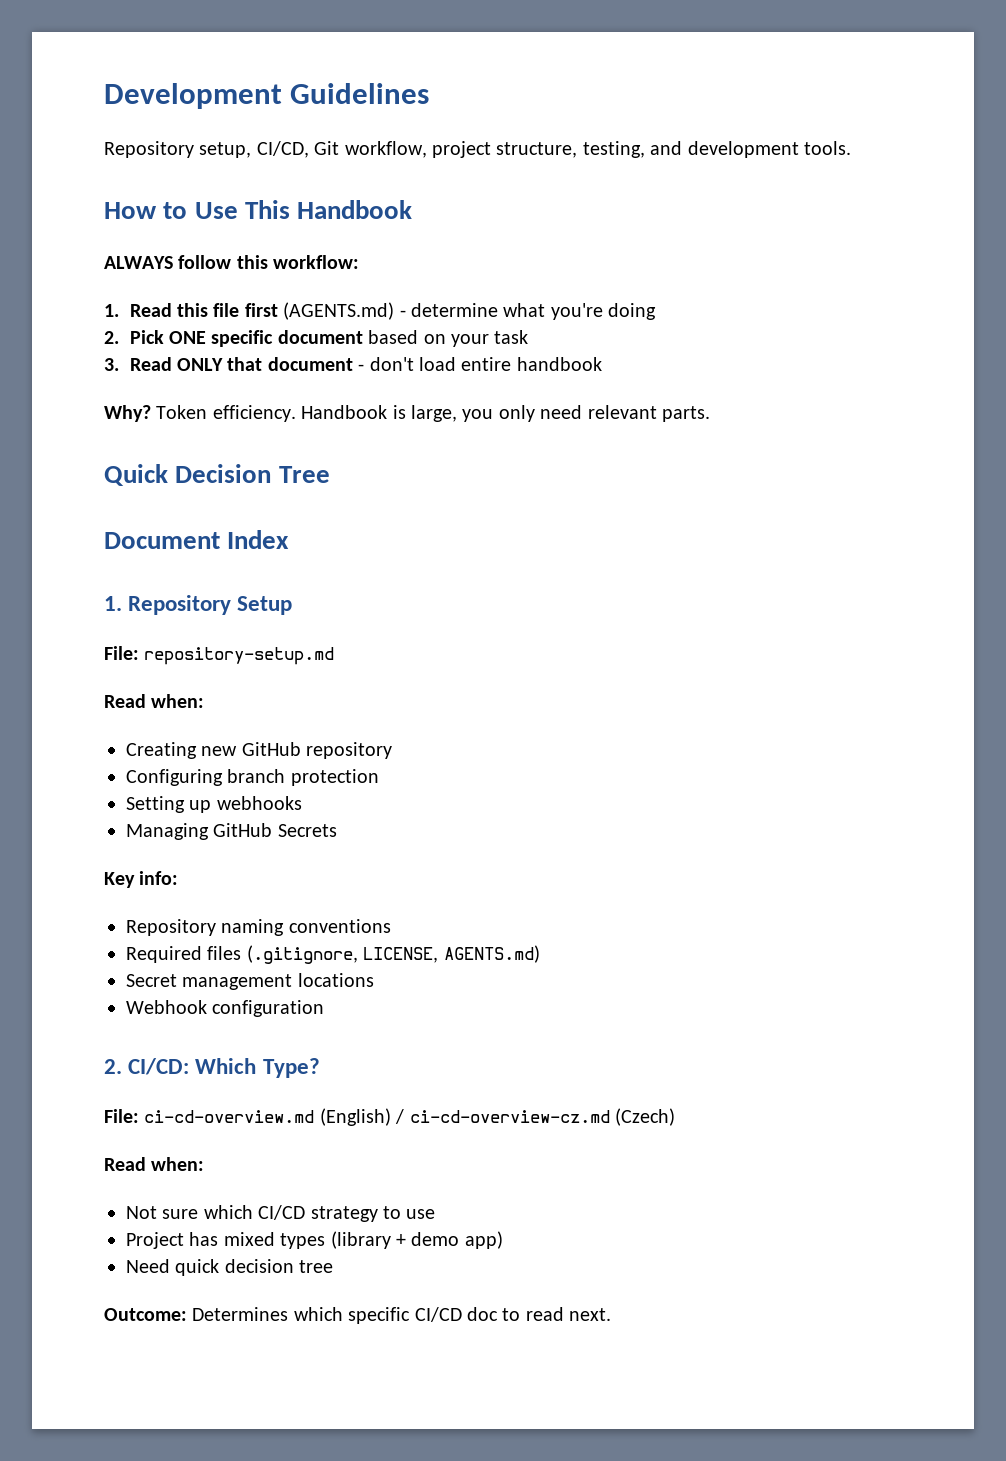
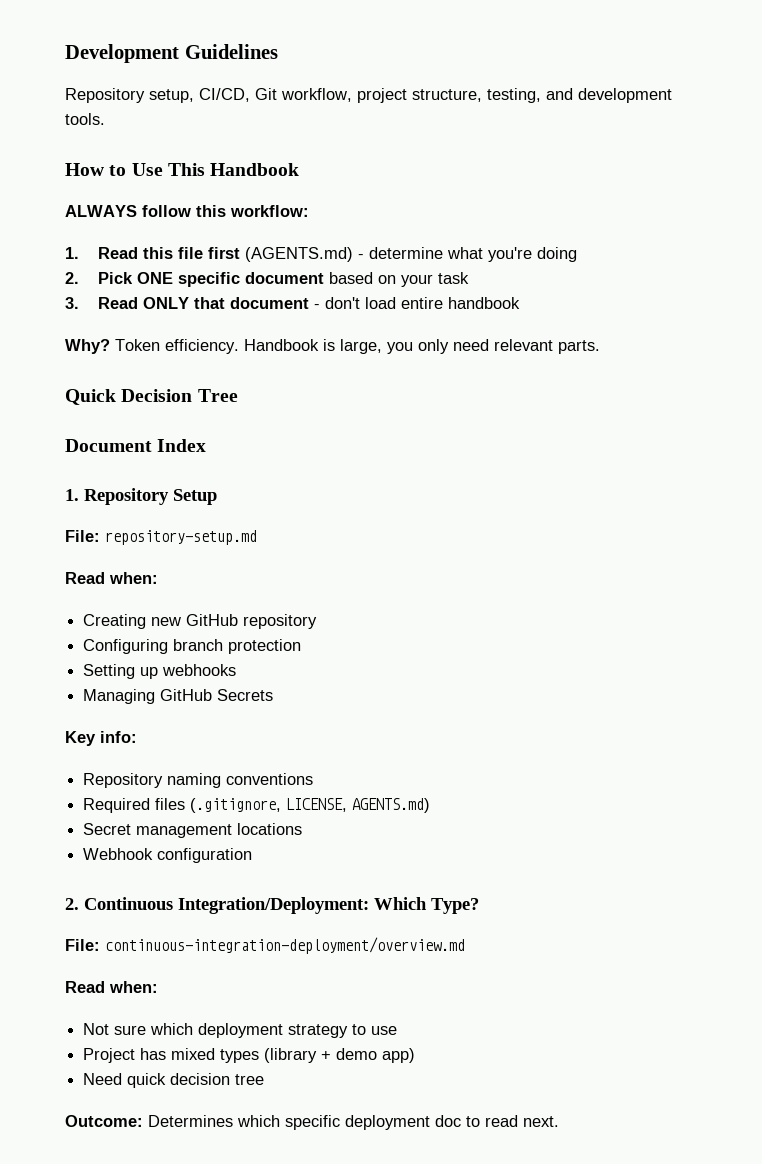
[128,1058,190,1075] CI/CD: -> [84,897,369,914] Continuous Integration/Deployment:
[144,1108,675,1126] ci-cd-overview.md (English) / ci-cd-overview-cz.md (Czech) -> [105,937,465,954] continuous-integration-deployment/overview.md
[258,1205,306,1220] CI/CD -> [198,1023,284,1038] deployment
[414,1307,462,1322] CI/CD -> [345,1115,430,1130] deployment

